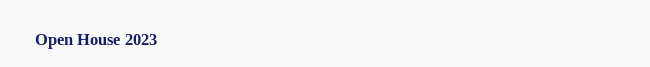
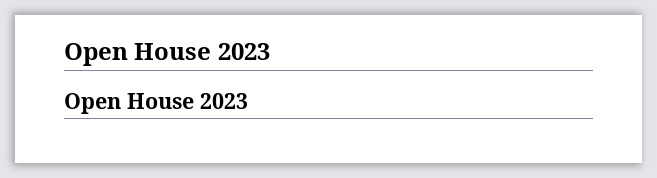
[35,34,157,49] Open House 2023 -> [64,43,270,66] [64,93,248,114] Open House 2023 // Open House 2023

